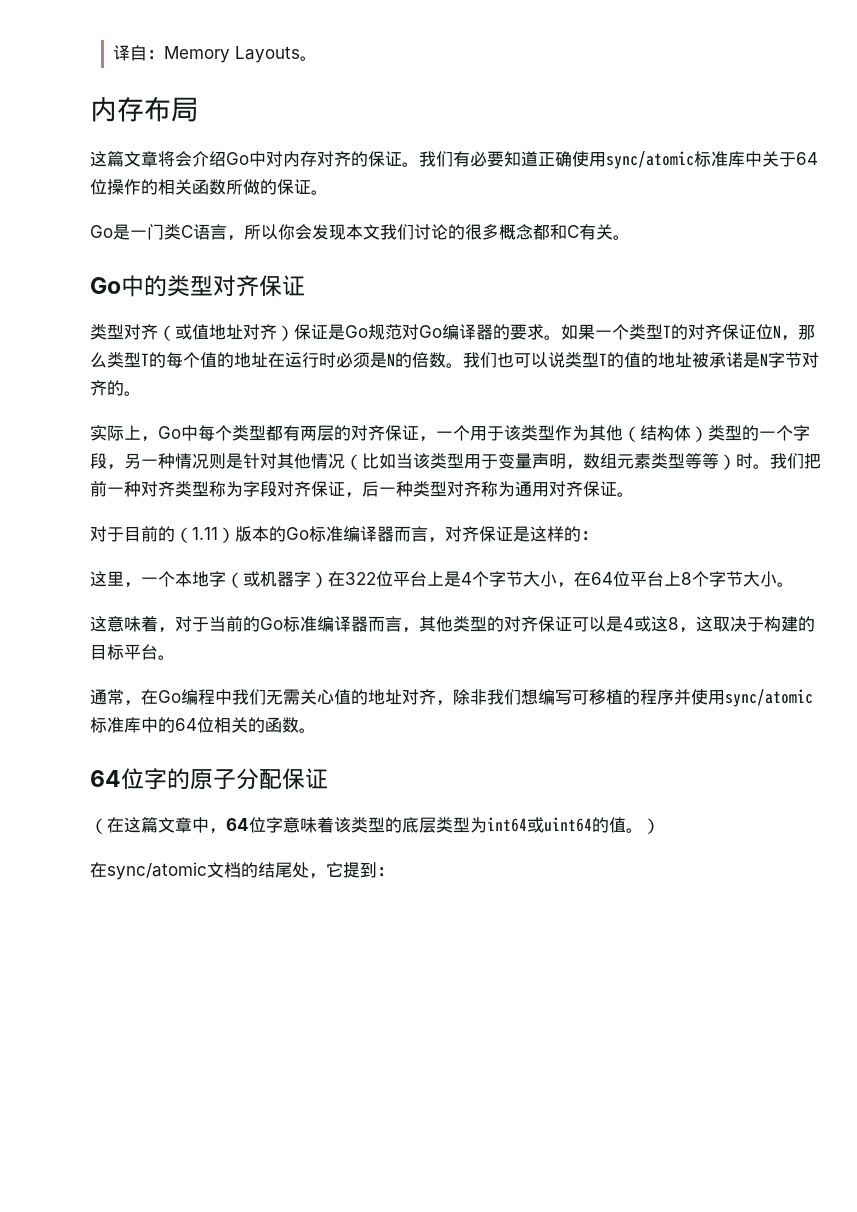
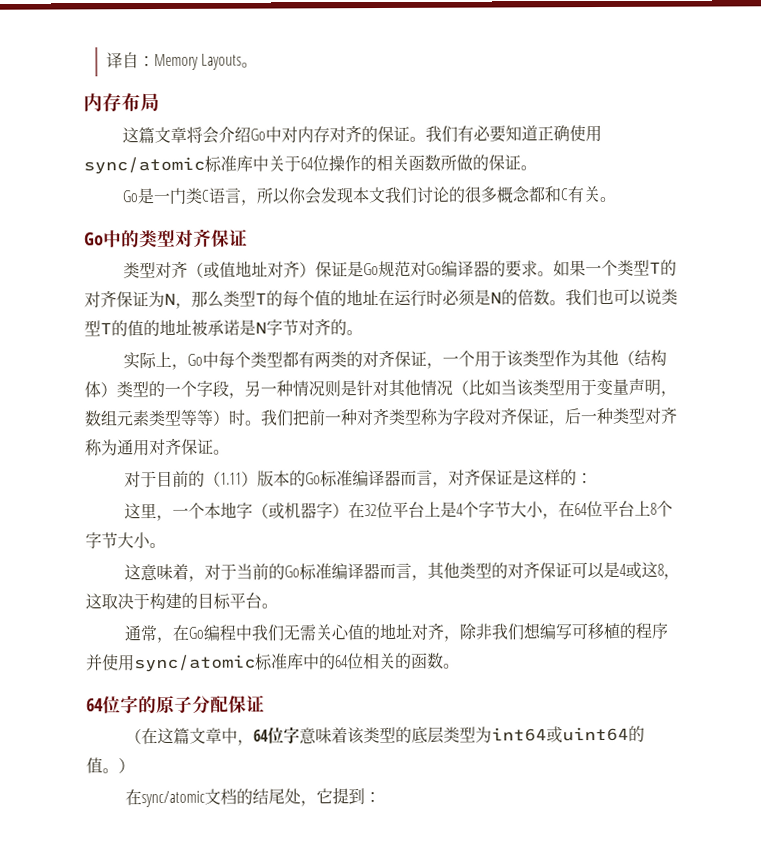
[756,324,773,340] 位 -> [148,290,165,308] 为
[317,425,334,441] 层 -> [329,351,347,368] 类
[345,572,376,585] 322 -> [363,504,377,517] 32

